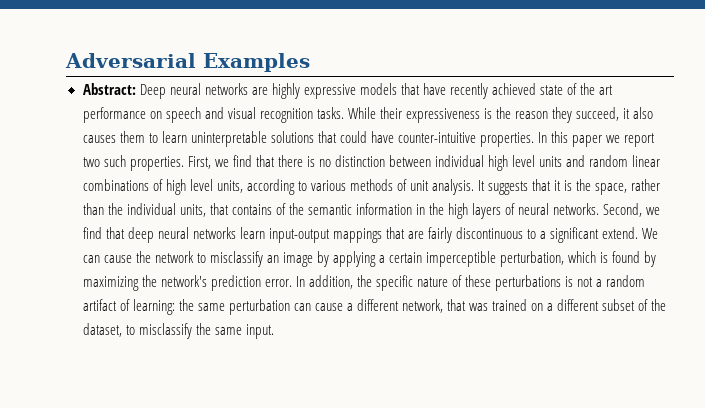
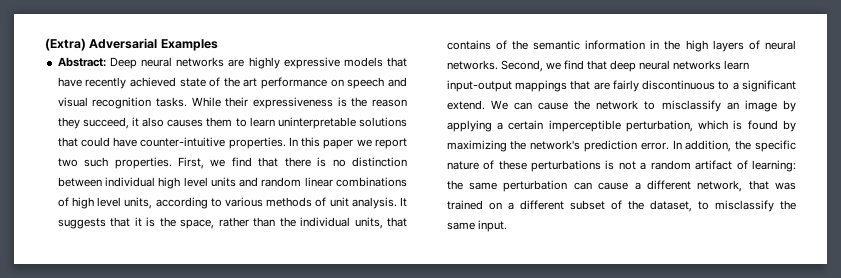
(65, 60) none -> [45,38,86,51] (Extra)

